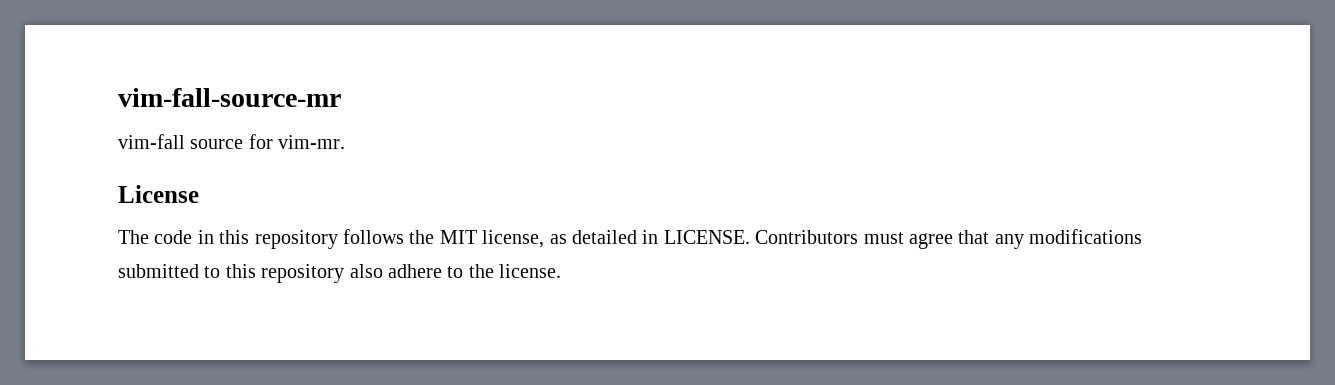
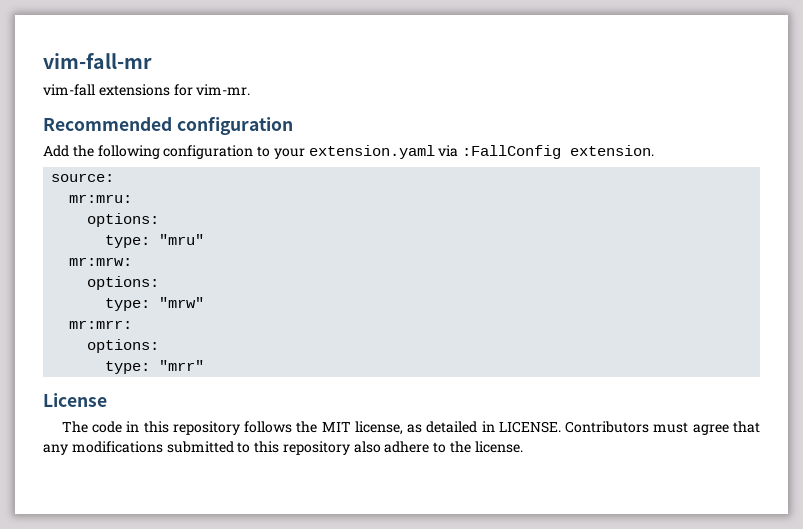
[118,88,341,107] vim-fall-source-mr -> [43,53,152,69] vim-fall-mr
[190,139,244,149] source -> [98,84,170,96] extensions
(346, 142) none -> [43,116,293,135] [43,145,655,159] [51,173,115,182] [69,194,133,203] [87,213,160,227] [105,234,205,248] [69,257,133,266] [87,276,160,290] [105,297,205,311] [69,320,133,329] [87,339,160,353] [105,360,205,374] // Recommended configuration // Add the following configuration to your extension.yaml via :FallConfig extension. // source: // mr:mru: // options: // type: "mru" // mr:mrw: // options: // type: "mrw" // mr:mrr: // options: // type: "mrr"

